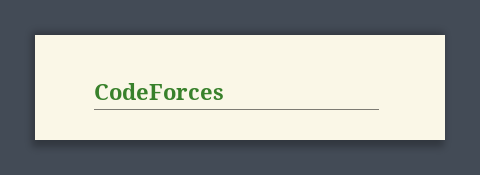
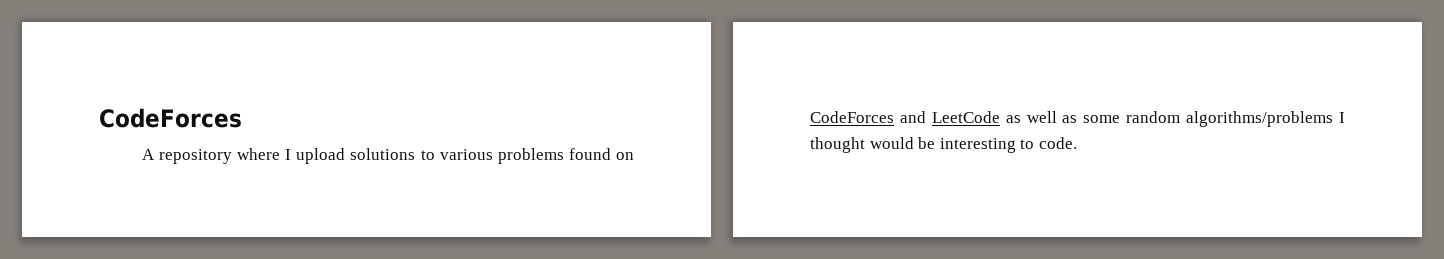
[94,83,224,100] CodeForces -> [99,108,242,128] [141,148,634,164] [810,111,1345,127] [810,137,1077,153] CodeForces // A repository where I upload solutions to various problems found on CodeForces and LeetCode as well as some random algorithms/problems I thought would be interesting to code.

